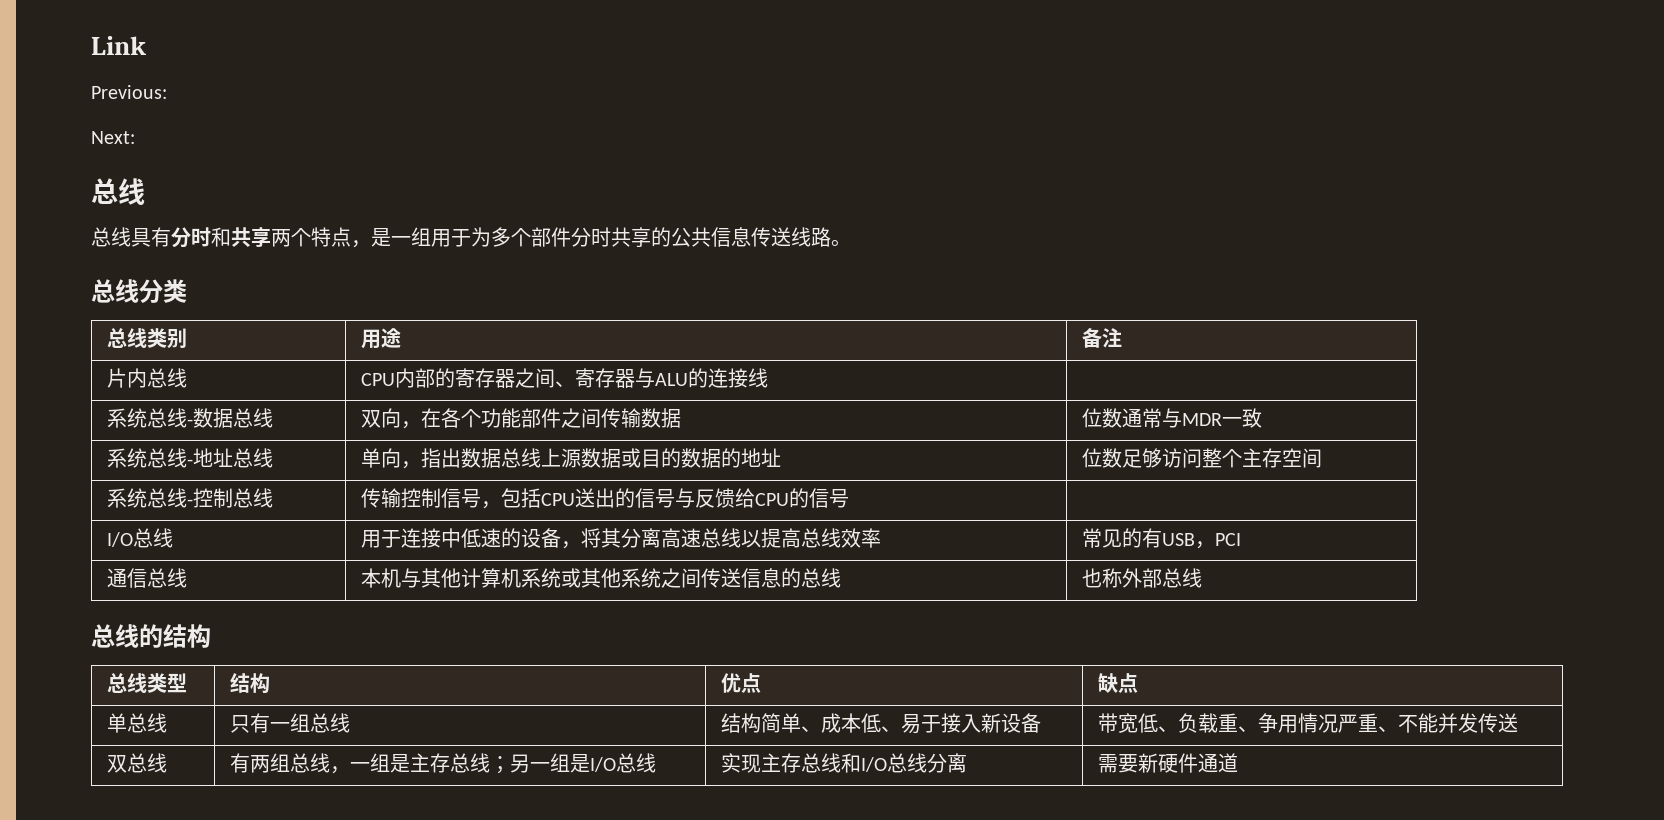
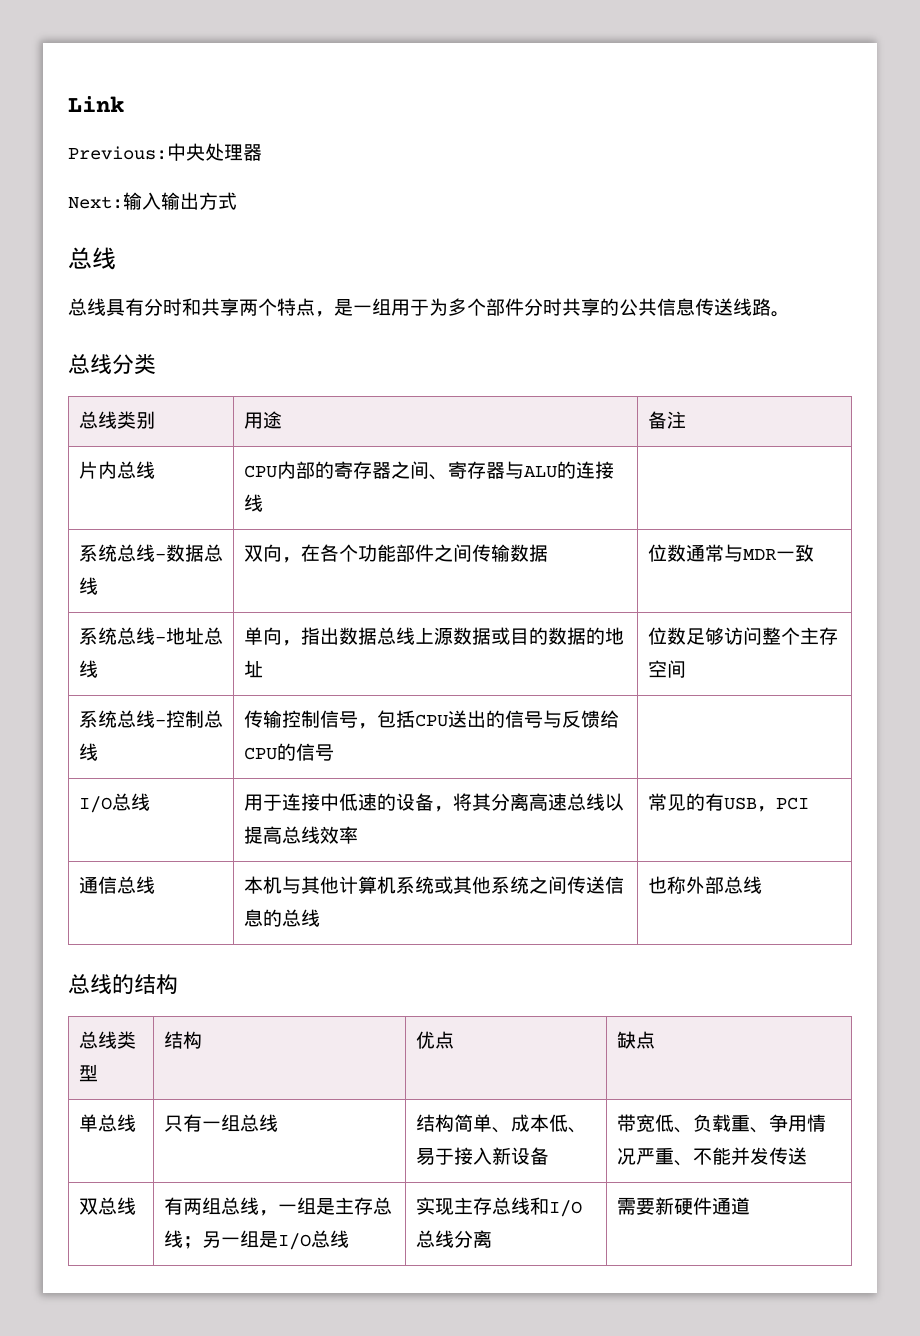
(167, 92) none -> [167,143,262,161] 中央处理器
(135, 137) none -> [123,192,237,210] 输入输出方式

